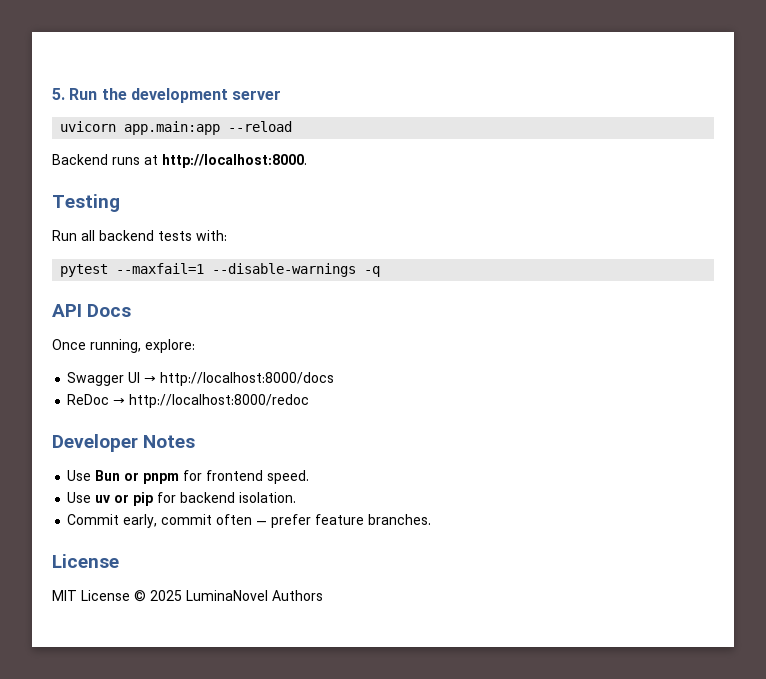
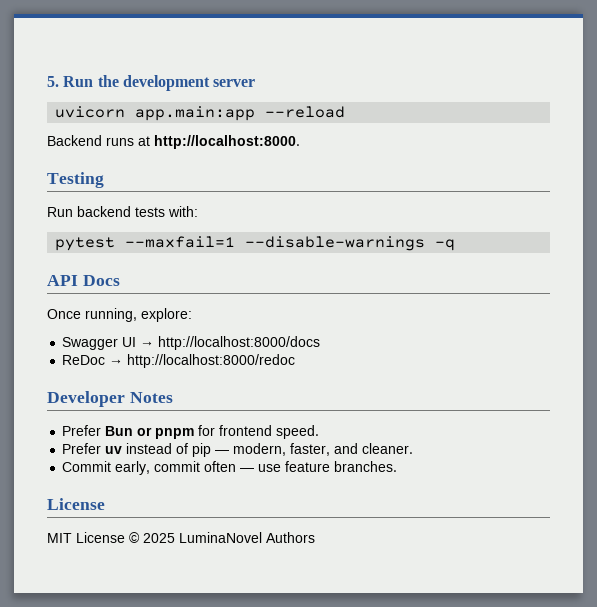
[81,230,95,241] all -> (73, 212) none
[67,470,92,481] Use -> [62,425,102,436] Prefer
[67,492,297,506] Use uv or pip for backend isolation. -> [62,443,414,457] Prefer uv instead of pip — modern, faster, and cleaner.
[271,514,312,528] prefer -> [258,464,282,472] use

